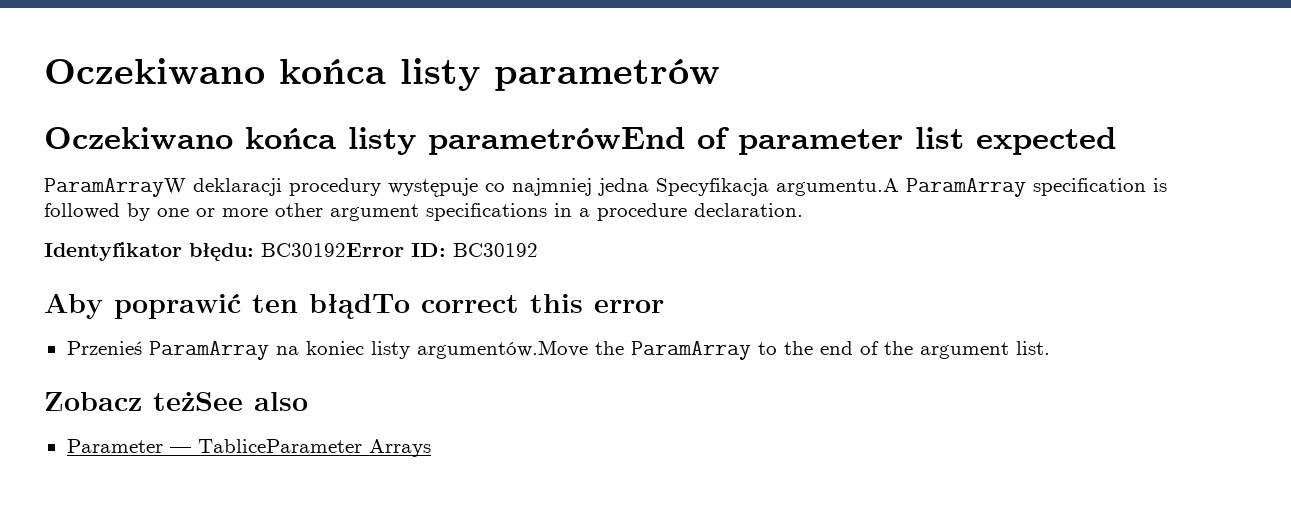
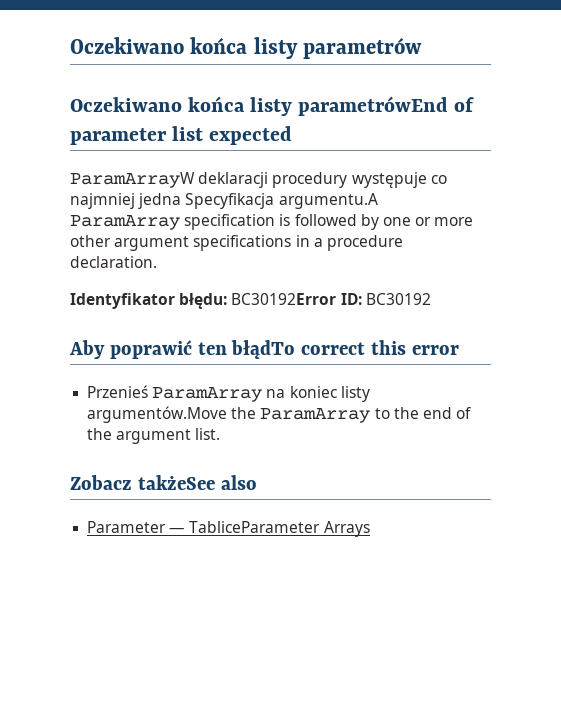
[153,392,243,411] teżSee -> [137,475,215,490] takżeSee

